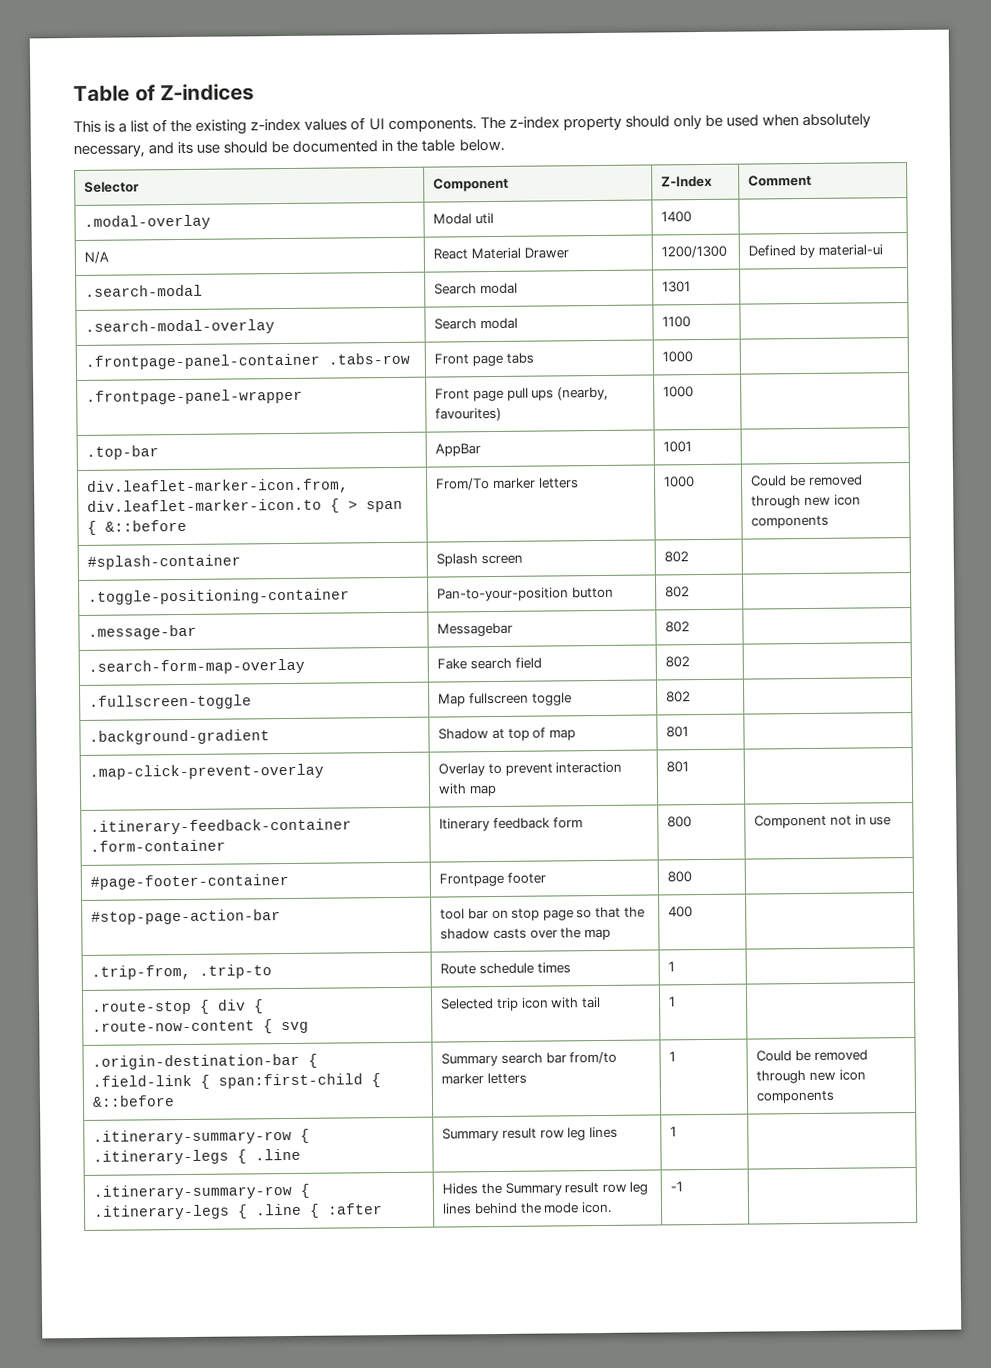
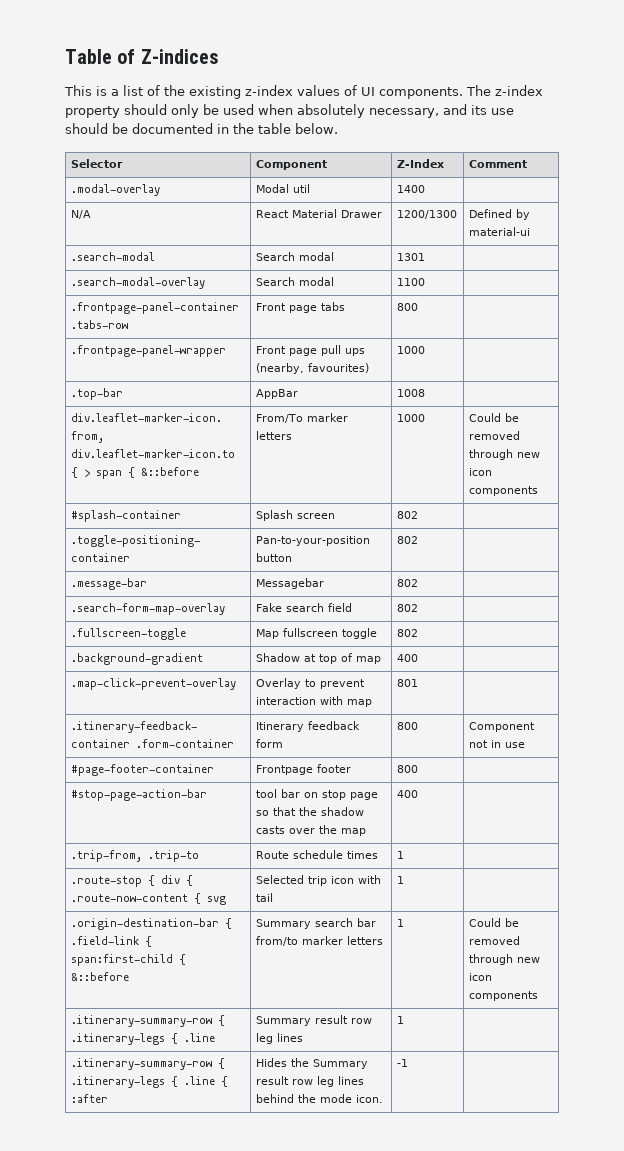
[662,351,694,363] 1000 -> [396,303,418,311] 800
[663,441,693,453] 1001 -> [396,389,425,397] 1008
[666,726,690,738] 801 -> [396,654,418,662] 400

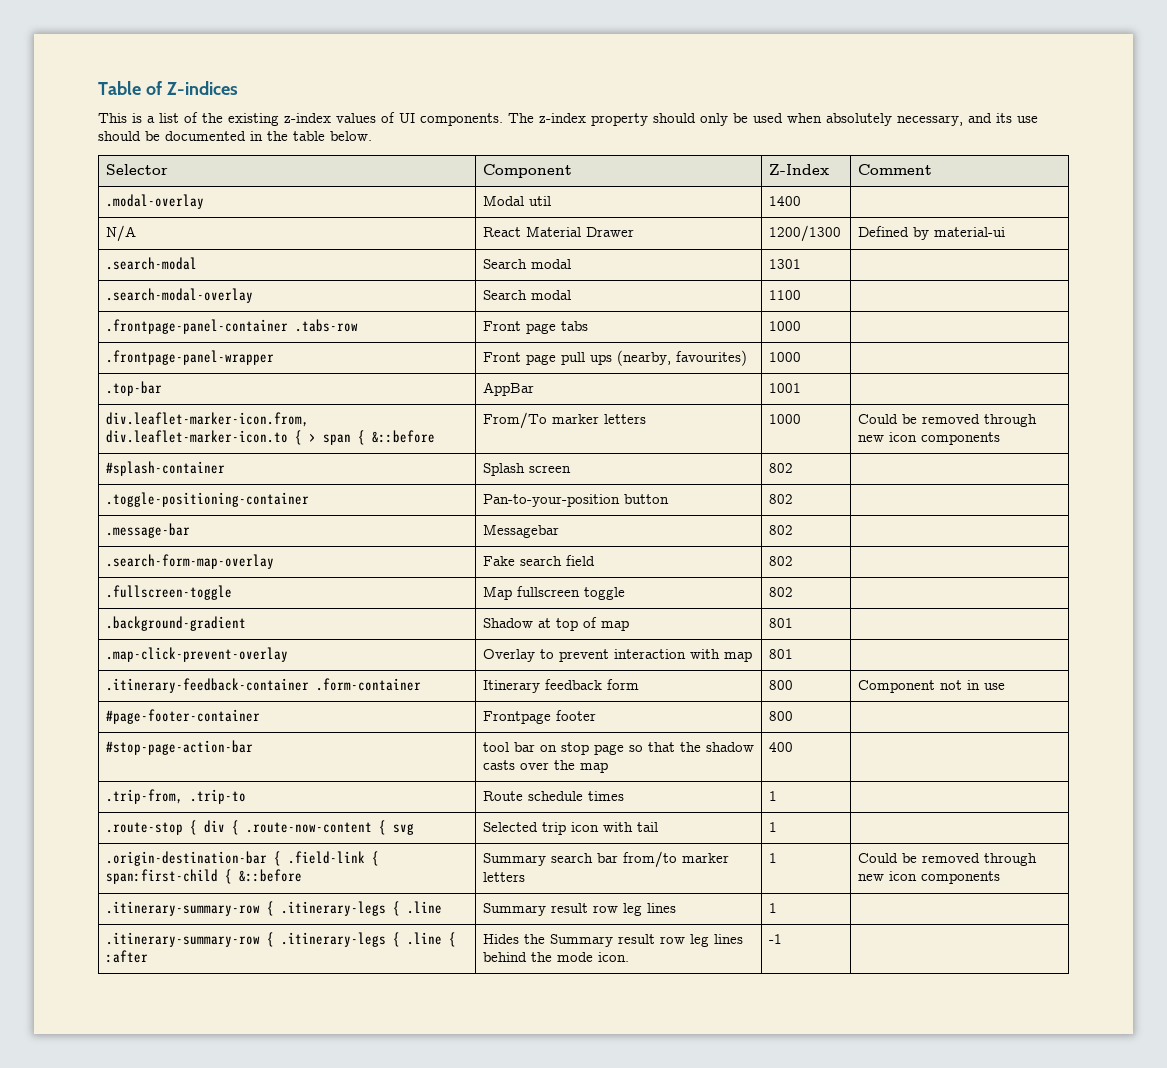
[396,303,418,311] 800 -> [768,321,801,331] 1000
[396,389,425,397] 1008 -> [768,383,801,393] 1001
[396,654,418,662] 400 -> [768,618,793,628] 801

